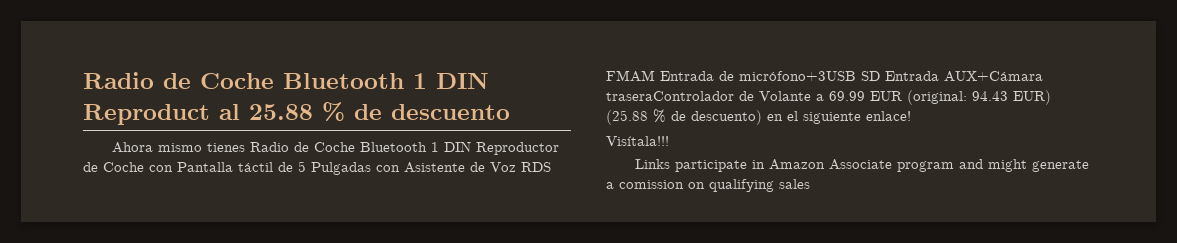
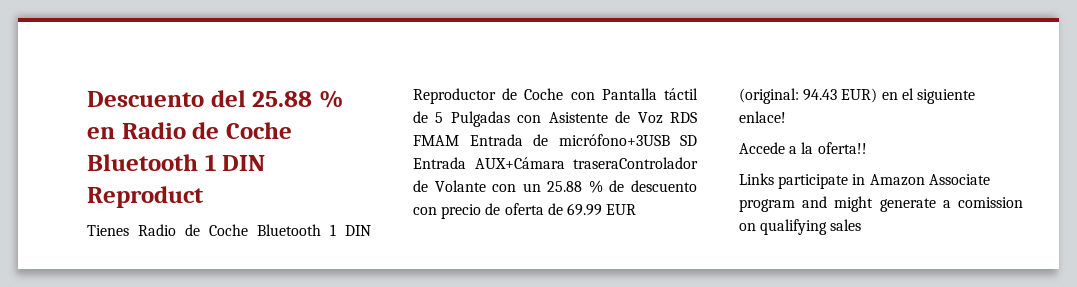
(83, 80) none -> [87,90,343,108] [87,127,115,139] Descuento del 25.88 % en
[219,102,510,121] [112,142,246,153] al 25.88 % de descuento // Ahora mismo tienes -> [87,225,129,236] // Tienes
[816,94,824,101] a -> [492,180,697,193] [413,203,563,219] con un 25.88 % de descuento con precio de oferta de
[606,109,762,125] (25.88 % de descuento) -> (878, 95) none
[606,136,669,146] Visítala!!! -> [739,142,867,154] Accede a la oferta!!

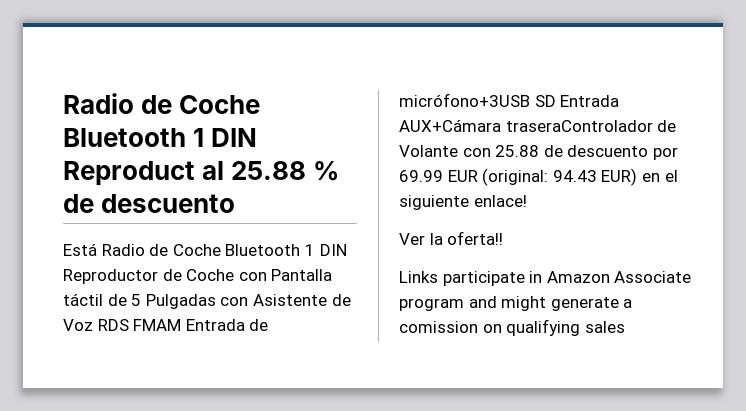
[87,90,343,108] [87,127,115,139] Descuento del 25.88 % en -> (63, 103) none
[87,225,129,236] // Tienes -> [202,161,340,181] [63,194,236,213] [63,243,97,256] al 25.88 % de descuento // Está
[522,180,697,193] [413,203,563,219] un 25.88 % de descuento con precio de oferta de -> [495,145,678,160] 25.88 de descuento por
[739,142,798,154] Accede a -> [399,233,425,245] Ver

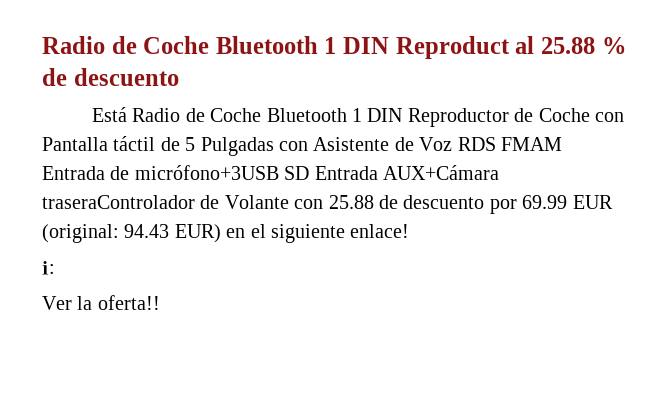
(527, 201) none -> [42,261,55,275] // ℹ:
[399,271,692,286] [399,296,633,311] [399,319,625,336] // Links participate in Amazon Associate program and might generate a comission on qualifying sales -> (160, 302) none

